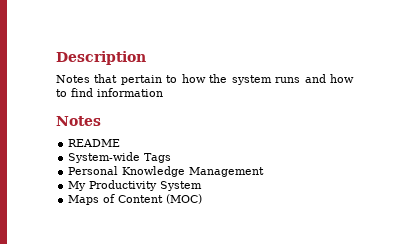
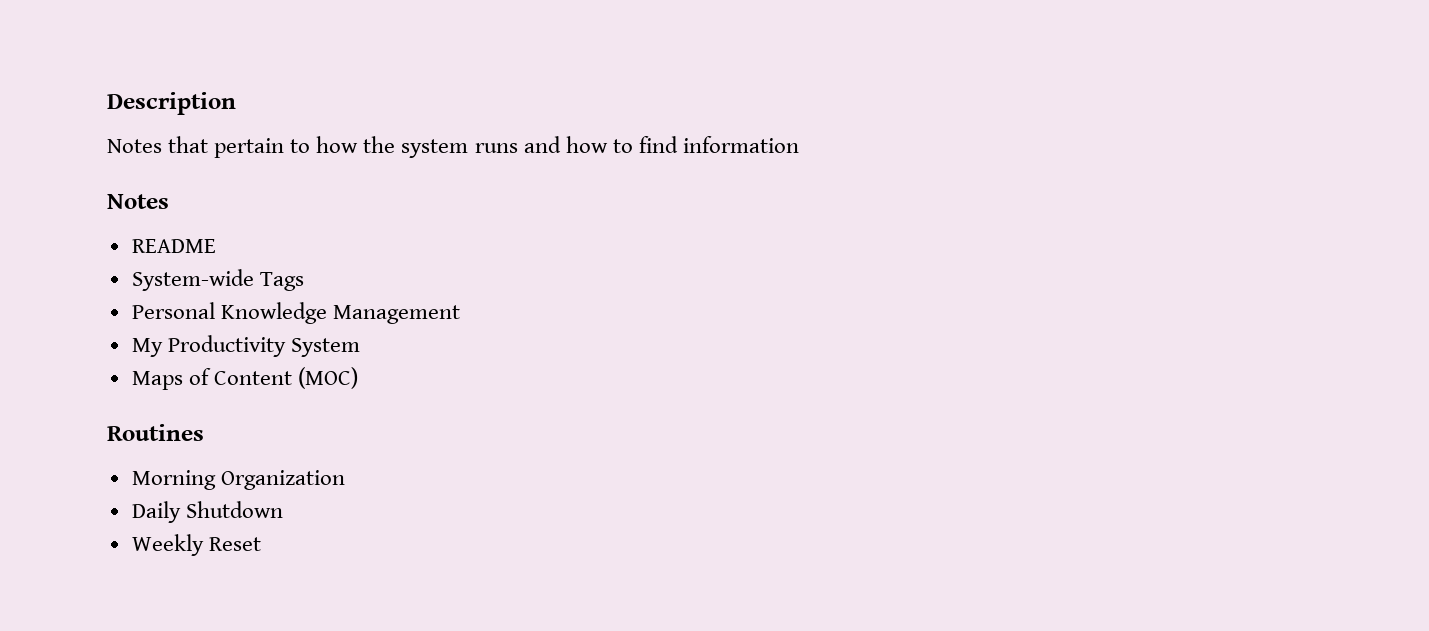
(203, 199) none -> [107,424,204,441] [131,470,345,490] [131,501,283,523] [131,534,261,556] // Routines // Morning Organization // Daily Shutdown // Weekly Reset

